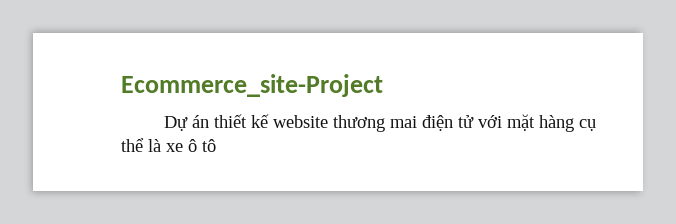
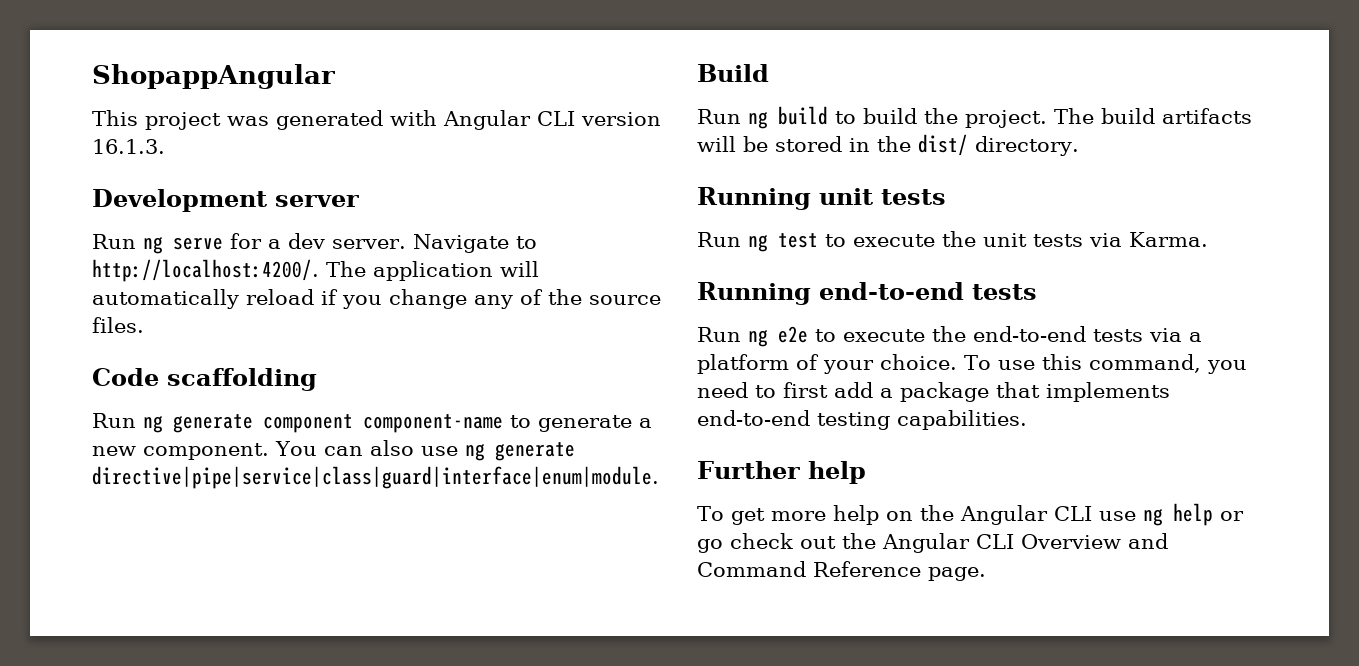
[121,74,383,97] [163,114,596,132] [121,138,216,152] Ecommerce_site-Project // Dự án thiết kế website thương mai điện tử với mặt hàng cụ thể là xe ô tô -> [92,64,335,89] [92,110,661,130] [92,139,165,154] [92,189,359,212] [92,233,537,254] [92,259,539,282] [92,289,661,309] [92,317,144,333] [92,368,317,391] [92,413,652,433] [92,440,575,461] [92,466,659,489] [697,64,769,82] [697,106,1252,129] [697,134,1079,156] [697,187,946,210] [697,231,1208,252] [697,282,1037,305] [697,326,1202,347] [697,354,1247,374] [697,382,1170,402] [697,410,1027,430] [697,461,866,484] [697,503,1244,526] [697,533,1168,553] [697,561,986,581] ShopappAngular // This project was generated with Angular CLI version 16.1.3. // Development server // Run ng serve for a dev server. Navigate to http://localhost:4200/. The application will automatically reload if you change any of the source files. // Code scaffolding // Run ng generate component component-name to generate a new component. You can also use ng generate directive|pipe|service|class|guard|interface|enum|module. // Build // Run ng build to build the project. The build artifacts will be stored in the dist/ directory. // Running unit tests // Run ng test to execute the unit tests via Karma. // Running end-to-end tests // Run ng e2e to execute the end-to-end tests via a platform of your choice. To use this command, you need to first add a package that implements end-to-end testing capabilities. // Further help // To get more help on the Angular CLI use ng help or go check out the Angular CLI Overview and Command Reference page.

